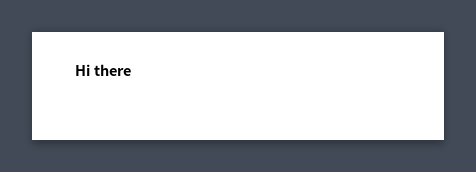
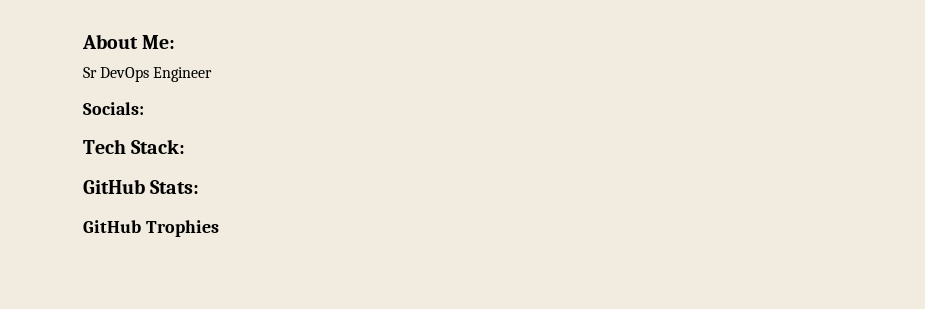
[75,64,131,76] Hi there -> [82,34,176,49] [83,67,213,82] [83,102,144,115] [83,139,186,154] [83,179,200,194] [83,220,219,237] About Me: // Sr DevOps Engineer // Socials: // Tech Stack: // GitHub Stats: // GitHub Trophies

